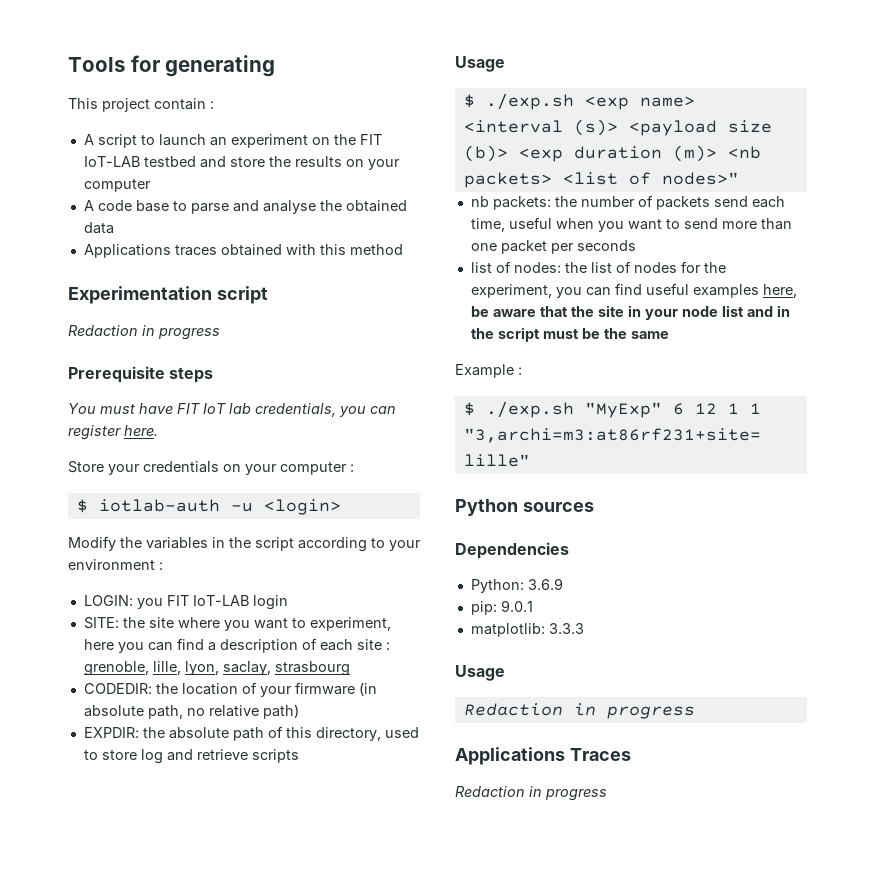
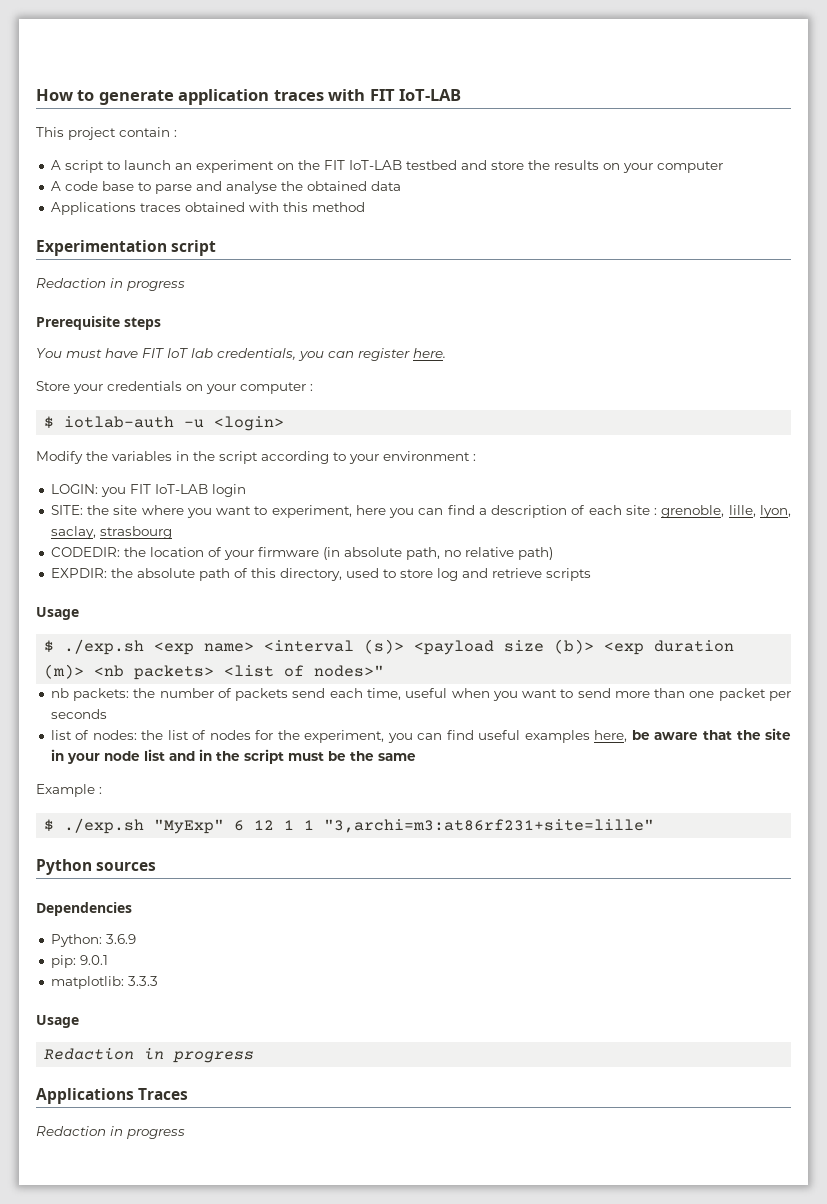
[68,55,276,77] Tools for generating -> [36,89,462,105] How to generate application traces with FIT IoT-LAB

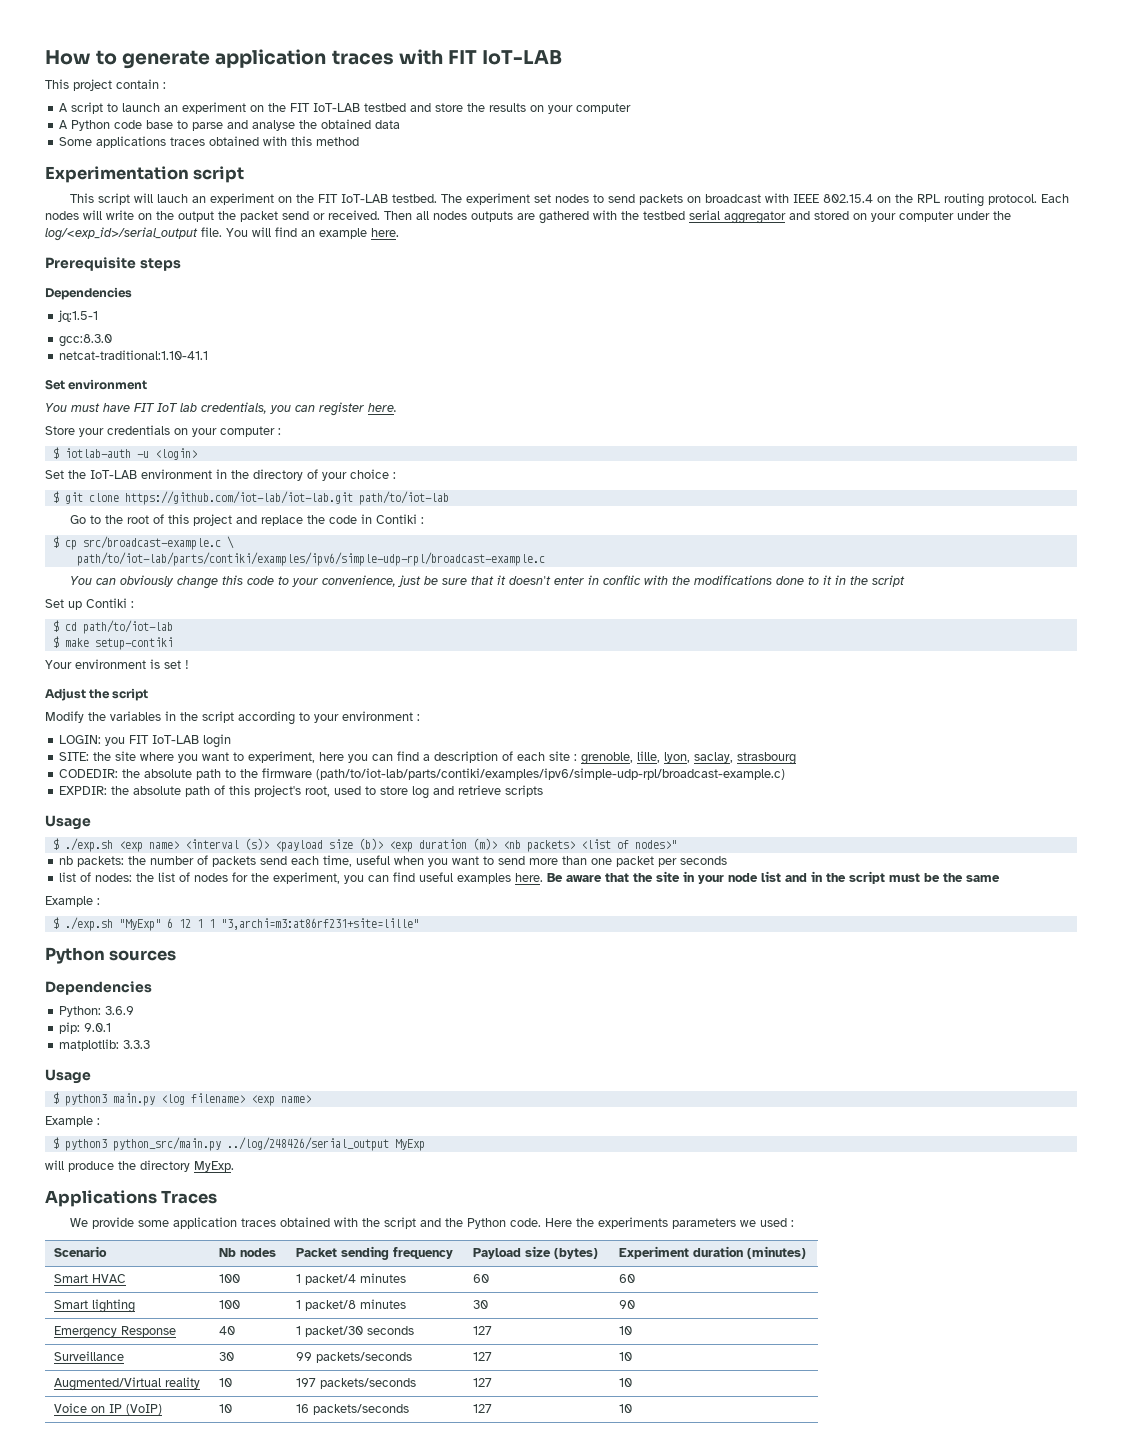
(61, 186) none -> [71,120,111,131] Python
[50,202,136,215] Applications -> [59,136,167,148] Some applications
[36,278,185,291] [36,316,161,330] Redaction in progress // Prerequisite steps -> [70,193,1070,207] [45,210,1011,224] [45,227,399,241] [45,257,181,271] [45,287,132,300] [58,310,99,322] [59,334,113,347] [59,350,209,360] [45,379,148,390] This script will lauch an experiment on the FIT IoT-LAB testbed. The experiment set nodes to send packets on broadcast with IEEE 802.15.4 on the RPL routing protocol. Each nodes will write on the output the packet send or received. Then all nodes outputs are gathered with the testbed serial aggregator and stored on your computer under the log/<exp_id>/serial_output file. You will find an example here. // Prerequisite steps // Dependencies // jq:1.5-1 // gcc:8.3.0 // netcat-traditional:1.10-41.1 // Set environment
(285, 423) none -> [45,469,396,481] [52,491,449,505] [70,514,425,526] [52,536,234,550] [76,552,545,566] [70,575,906,589] [45,598,134,610] [52,620,173,634] [52,636,173,650] [45,659,189,669] [45,688,149,701] // Set the IoT-LAB environment in the directory of your choice : // $ git clone https://github.com/iot-lab/iot-lab.git path/to/iot-lab // Go to the root of this project and replace the code in Contiki : // $ cp src/broadcast-example.c \ // path/to/iot-lab/parts/contiki/examples/ipv6/simple-udp-rpl/broadcast-example.c // You can obviously change this code to your convenience, just be sure that it doesn't enter in conflic with the modifications done to it in the script // Set up Contiki : // $ cd path/to/iot-lab // $ make setup-contiki // Your environment is set ! // Adjust the script
[149,547,553,560] location of your firmware (in absolute path, no relative path) -> [144,768,786,780] absolute path to the firmware (path/to/iot-lab/parts/contiki/examples/ipv6/simple-udp-rpl/broadcast-example.c)
[279,568,342,581] directory, -> [254,785,331,797] project's root,
[594,730,650,742] here, be -> [515,873,564,882] here. Be
[44,1048,255,1063] [36,1088,189,1104] [36,1126,185,1139] Redaction in progress // Applications Traces // Redaction in progress -> [52,1092,311,1106] [45,1116,100,1127] [52,1137,425,1151] [45,1160,234,1172] [45,1190,218,1207] [70,1217,795,1229] [54,1246,108,1257] [219,1248,277,1257] [296,1246,454,1260] [473,1246,599,1259] [619,1246,807,1259] [54,1274,127,1283] [219,1274,241,1283] [296,1273,407,1285] [473,1274,490,1283] [619,1274,636,1283] [54,1299,136,1313] [219,1300,241,1309] [296,1299,407,1311] [473,1300,489,1309] [619,1300,636,1309] [54,1326,177,1339] [219,1326,236,1335] [296,1326,415,1337] [473,1326,493,1335] [619,1326,633,1335] [54,1351,125,1361] [219,1352,235,1361] [296,1352,413,1363] [473,1352,493,1361] [619,1352,633,1361] [54,1377,201,1391] [219,1378,233,1387] [296,1378,417,1389] [473,1378,493,1387] [619,1378,633,1387] [54,1403,163,1415] [219,1404,233,1413] [296,1404,410,1415] [473,1404,493,1413] [619,1404,633,1413] $ python3 main.py <log filename> <exp name> // Example : // $ python3 python_src/main.py ../log/248426/serial_output MyExp // will produce the directory MyExp. // Applications Traces // We provide some application traces obtained with the script and the Python code. Here the experiments parameters we used : // Scenario | Nb nodes | Packet sending frequency | Payload size (bytes) | Experiment duration (minutes) // Smart HVAC | 100 | 1 packet/4 minutes | 60 | 60 // Smart lighting | 100 | 1 packet/8 minutes | 30 | 90 // Emergency Response | 40 | 1 packet/30 seconds | 127 | 10 // Surveillance | 30 | 99 packets/seconds | 127 | 10 // Augmented/Virtual reality | 10 | 197 packets/seconds | 127 | 10 // Voice on IP (VoIP) | 10 | 16 packets/seconds | 127 | 10

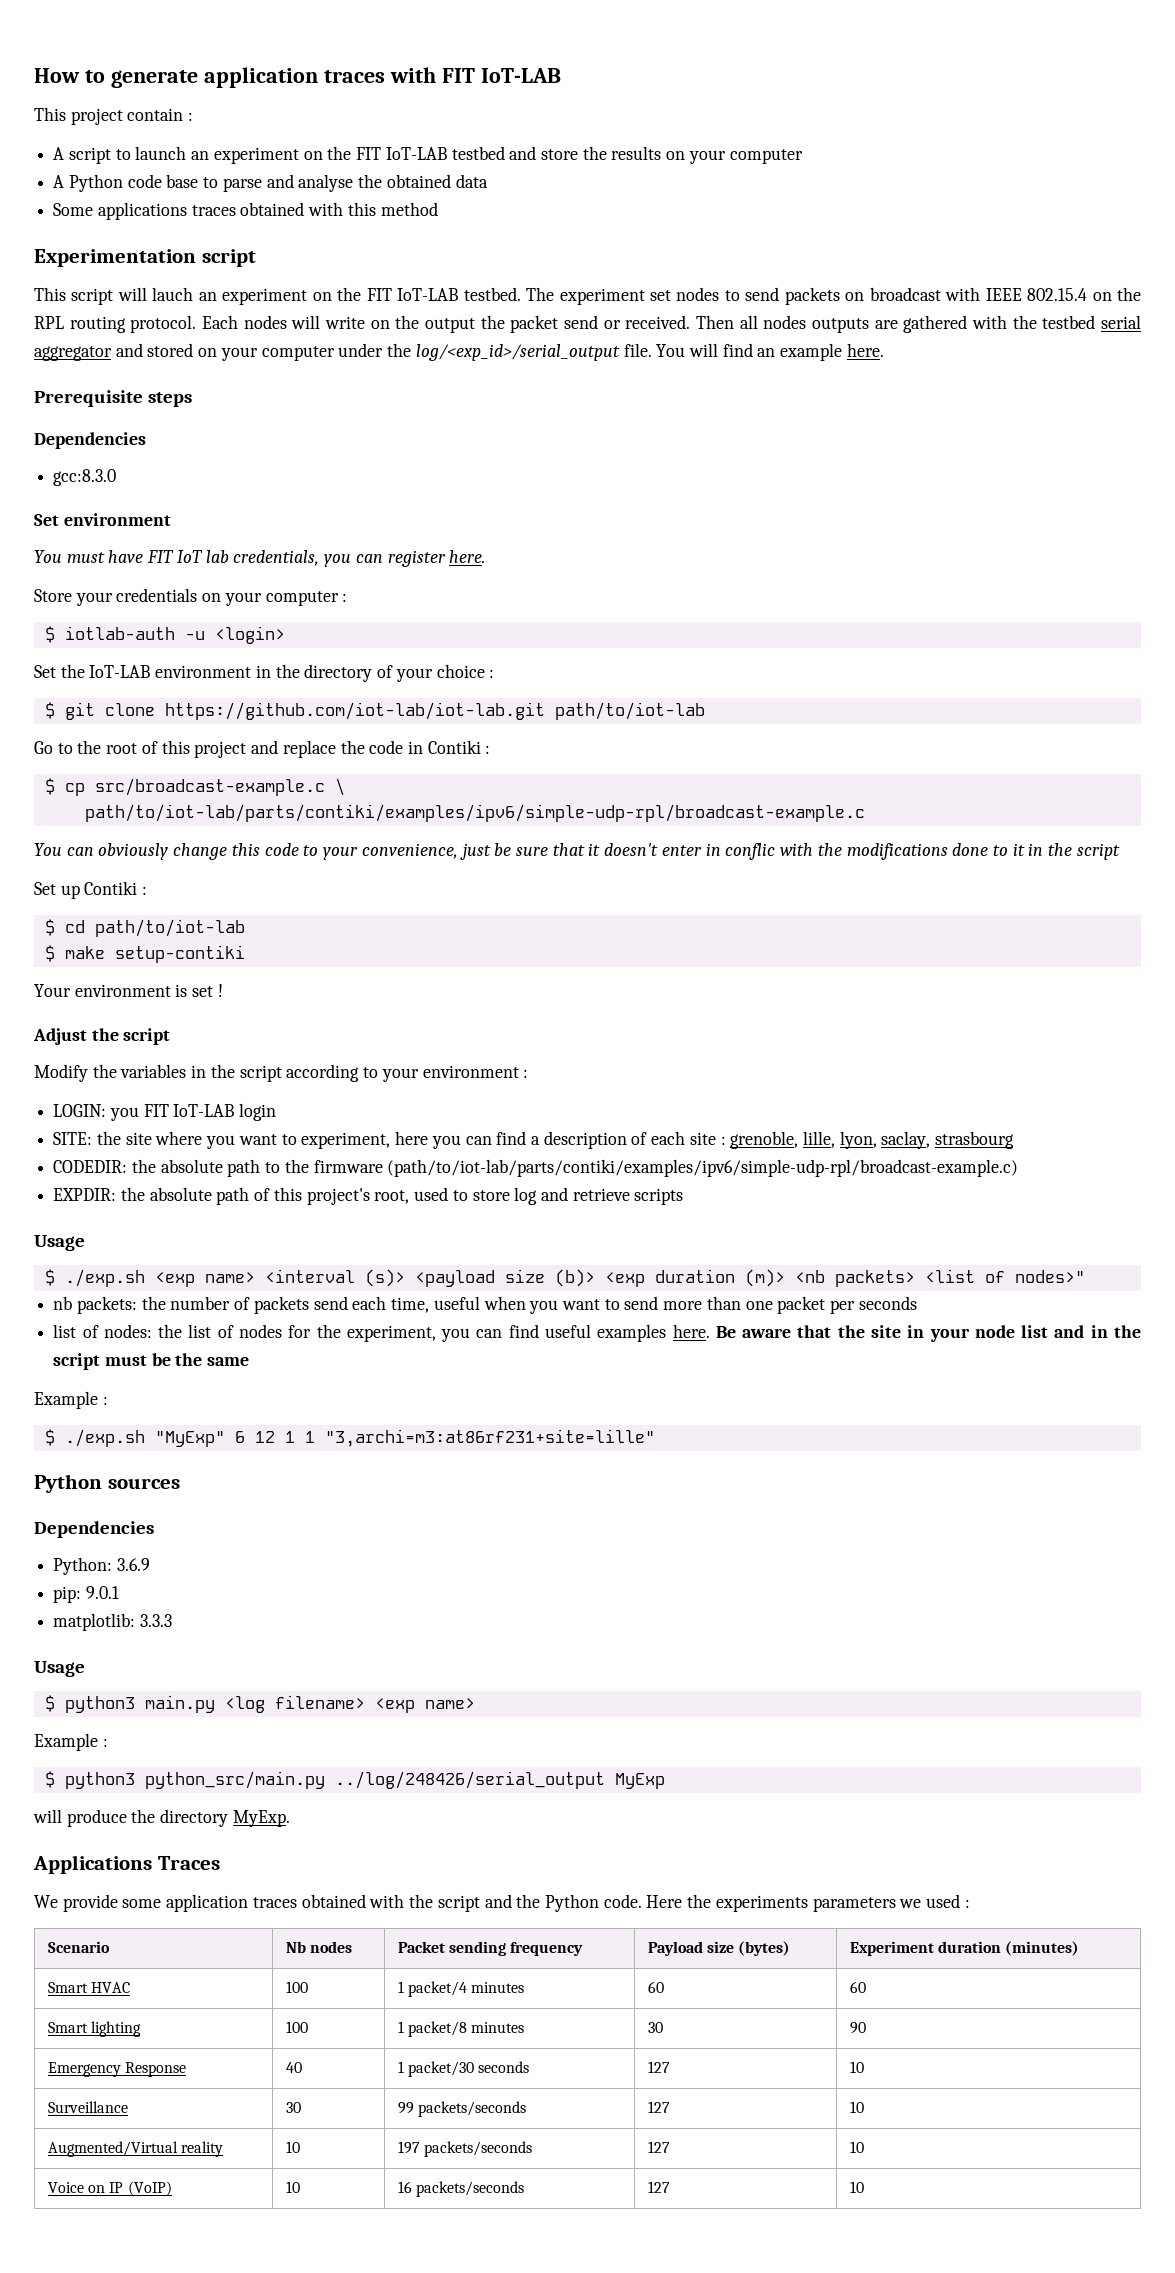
[58,310,99,322] // jq:1.5-1 -> (146, 440) none
[59,350,209,360] // netcat-traditional:1.10-41.1 -> (117, 477) none

